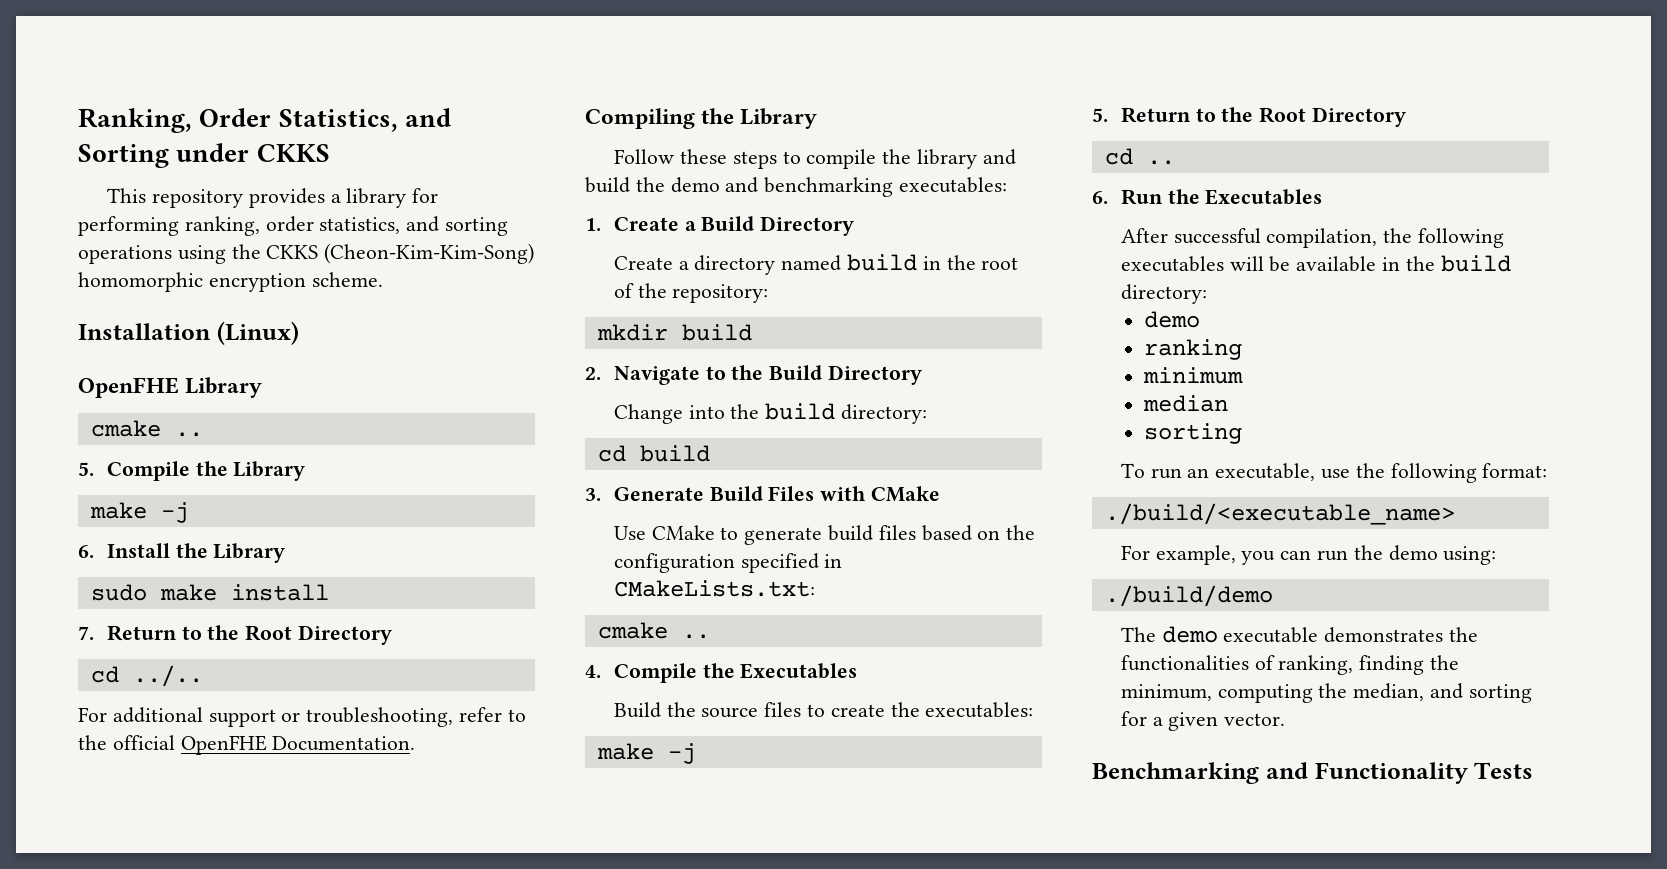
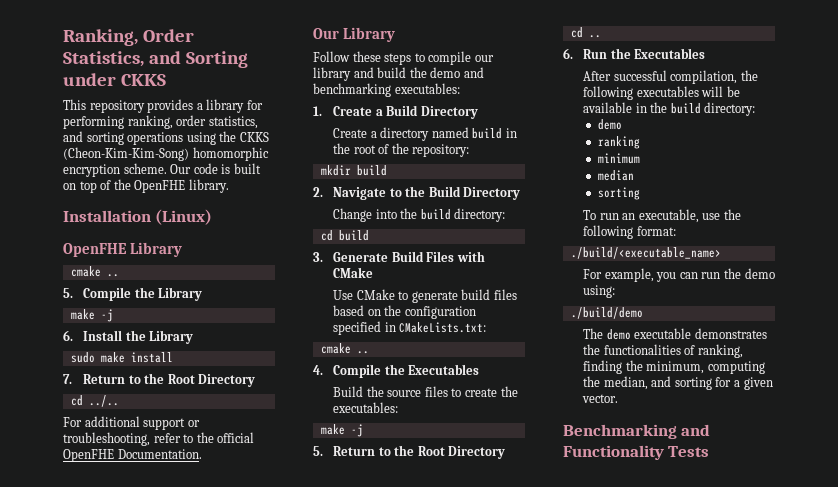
(383, 279) none -> [170,163,261,174] [63,179,229,193] Our code is built on top of the OpenFHE library.
[585,108,735,129] Compiling the -> [313,28,339,39] Our
[882,149,912,164] the -> [474,55,494,62] our

